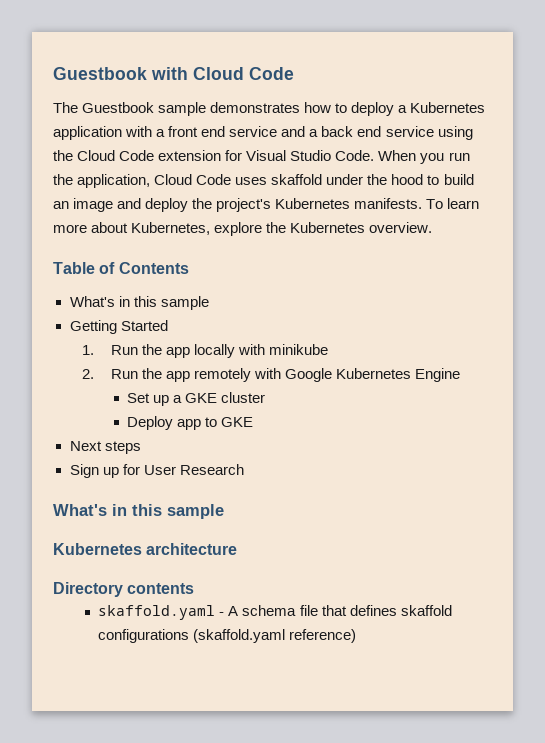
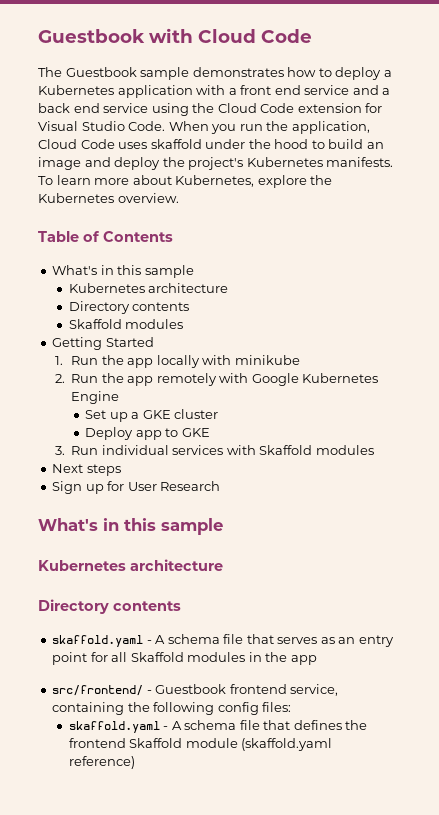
(209, 303) none -> [68,283,229,293] [68,301,190,314] [68,319,184,329] // Kubernetes architecture // Directory contents // Skaffold modules
(254, 422) none -> [54,445,374,455] // 3. Run individual services with Skaffold modules
(195, 588) none -> [52,634,394,647] [52,652,317,665] [52,684,339,696] [52,702,292,715] // skaffold.yaml - A schema file that serves as an entry point for all Skaffold modules in the app // src/frontend/ - Guestbook frontend service, containing the following config files:
[400,605,452,616] [98,629,190,643] skaffold configurations -> [345,720,368,730] [68,738,238,748] the frontend Skaffold module

